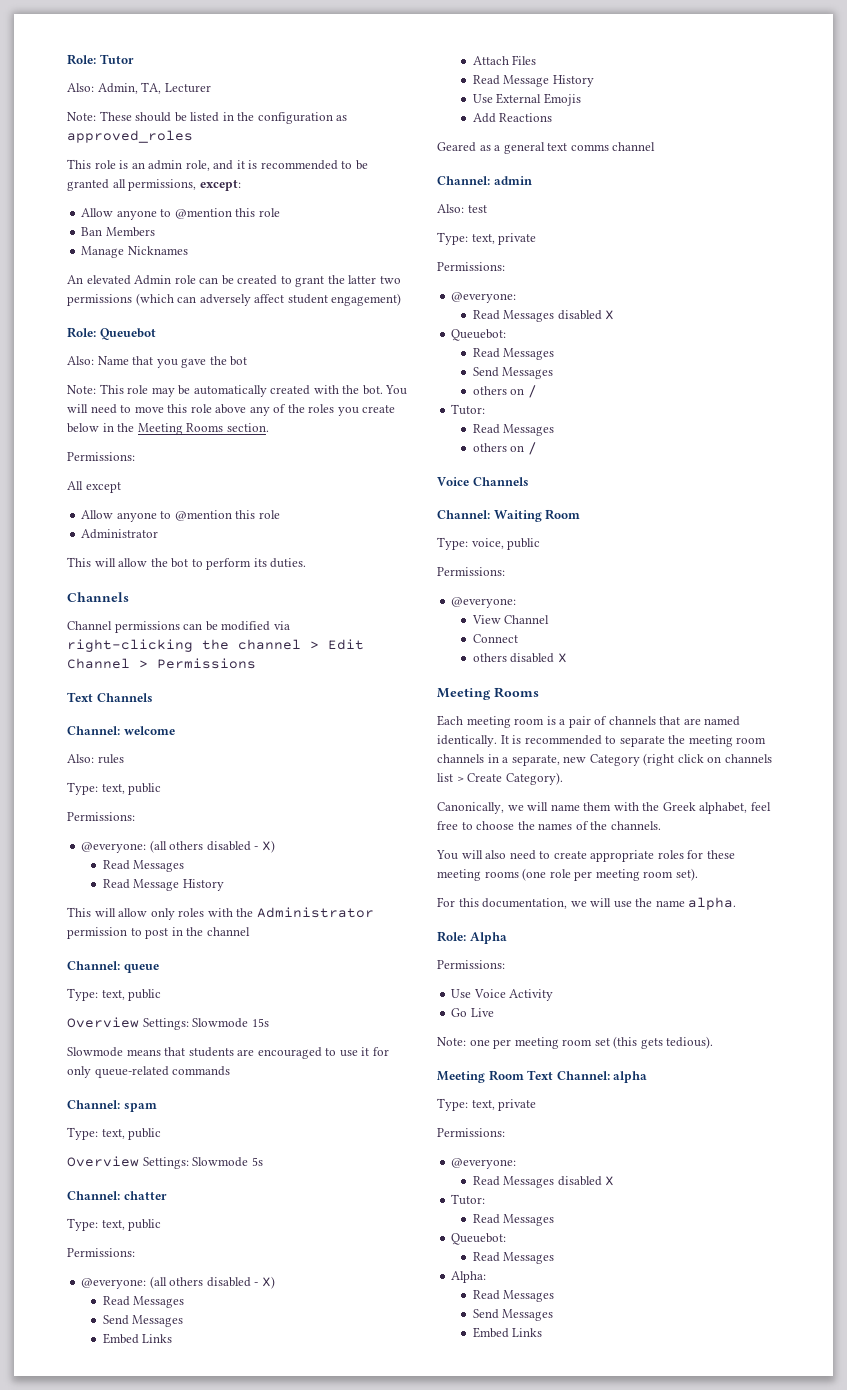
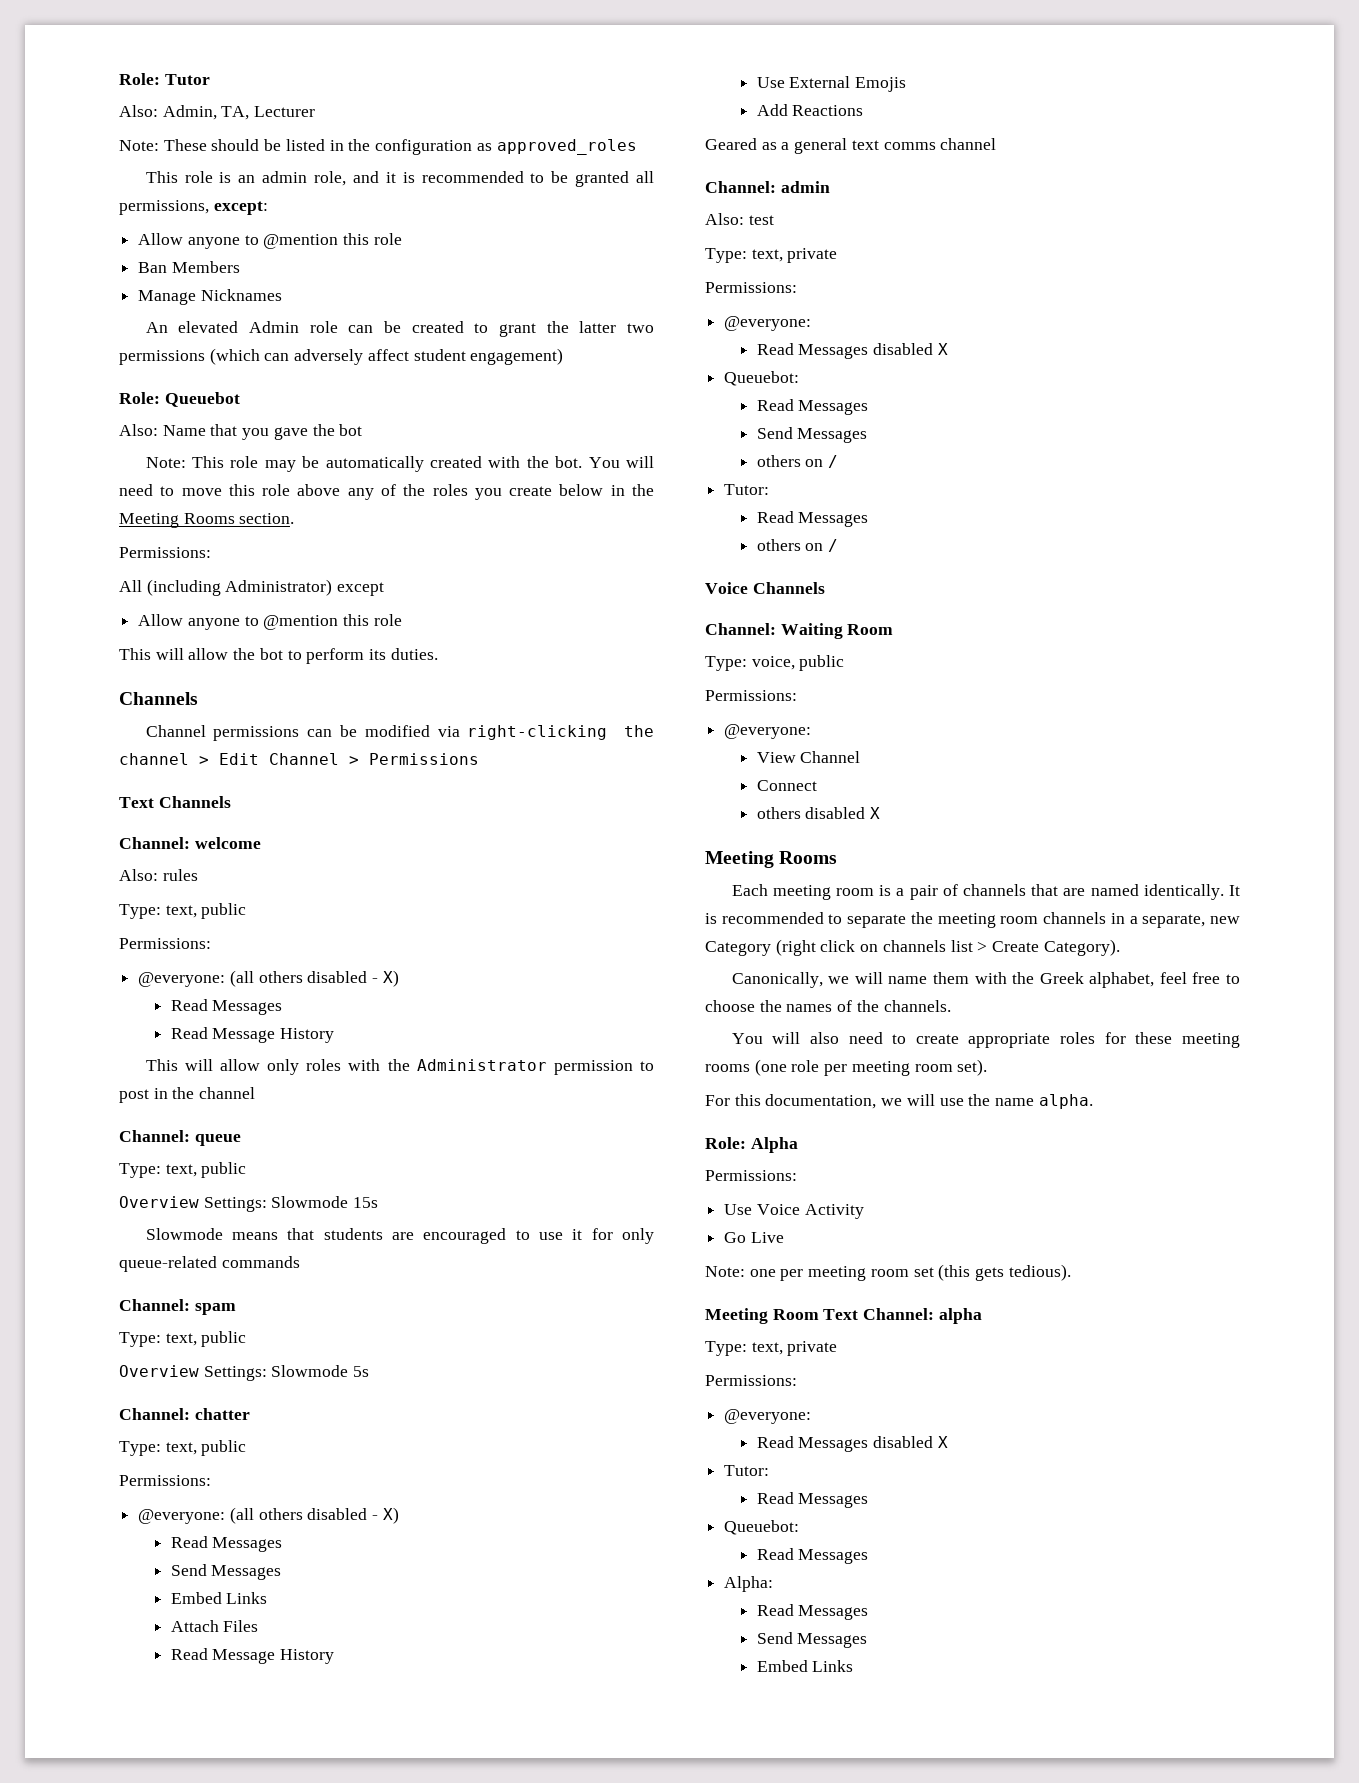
(83, 485) none -> [146,579,333,596] (including Administrator)
[81,529,159,539] // Administrator -> (402, 620) none

